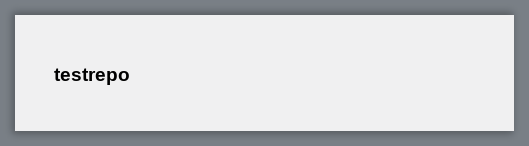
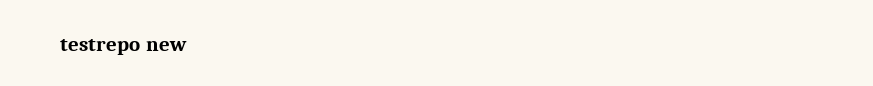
(130, 76) none -> [145,41,187,51] new

